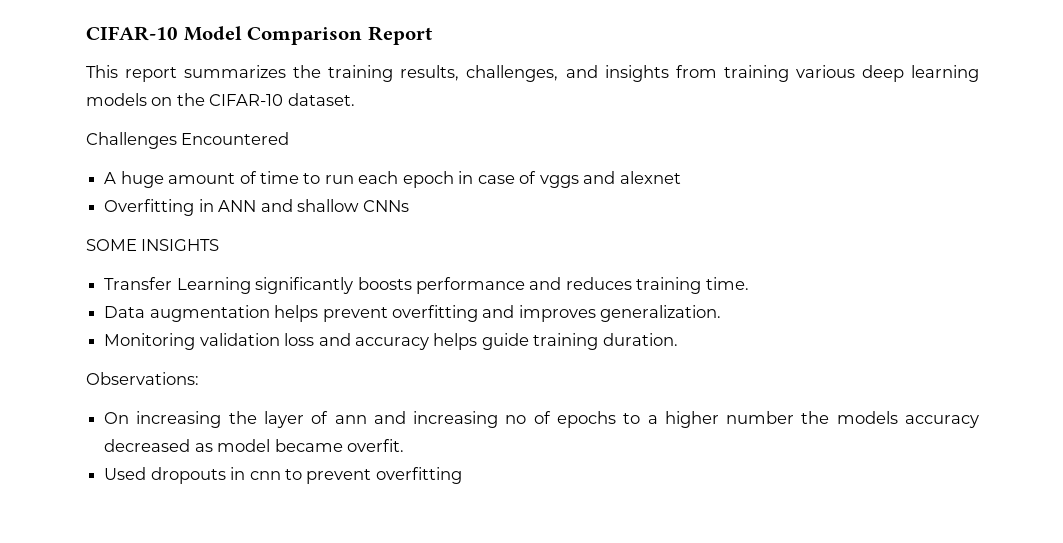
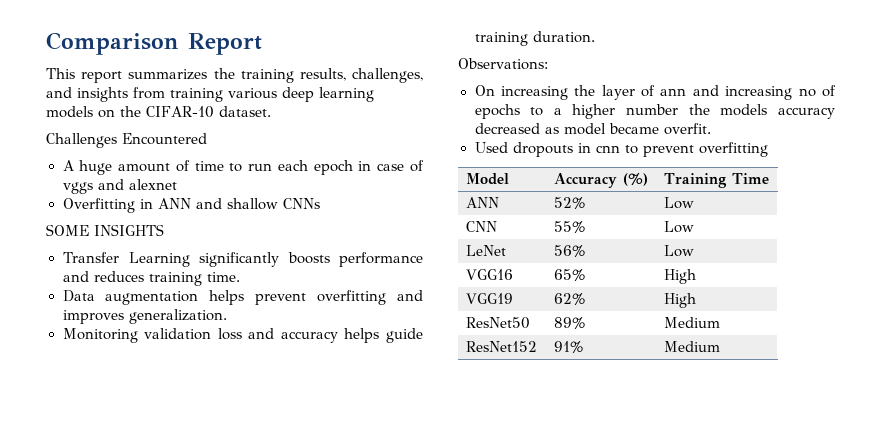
[86,26,242,41] CIFAR-10 Model -> (46, 43) none
(462, 475) none -> [466,173,510,185] [554,173,649,188] [664,173,769,188] [466,197,500,208] [554,197,586,209] [664,197,695,209] [466,221,498,232] [554,221,586,233] [664,221,695,233] [466,245,507,256] [554,245,586,257] [664,245,695,257] [466,269,514,280] [554,269,586,281] [664,269,697,284] [466,293,514,304] [554,293,586,305] [664,293,697,308] [466,317,531,329] [554,317,586,329] [664,317,721,328] [466,341,538,352] [554,341,584,353] [664,341,721,352] // Model | Accuracy (%) | Training Time // ANN | 52% | Low // CNN | 55% | Low // LeNet | 56% | Low // VGG16 | 65% | High // VGG19 | 62% | High // ResNet50 | 89% | Medium // ResNet152 | 91% | Medium

